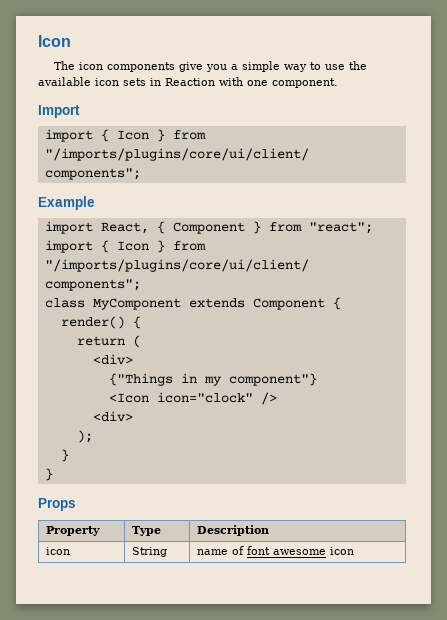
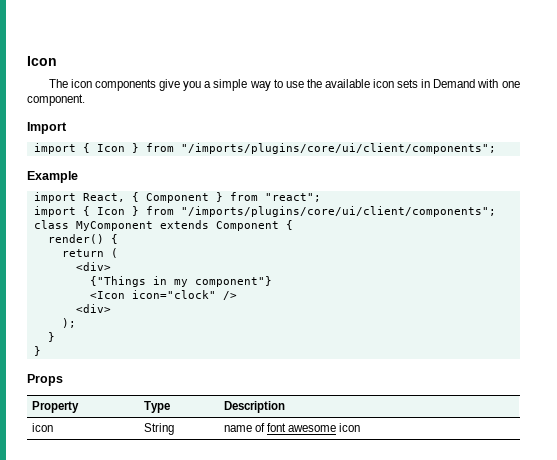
[165,78,215,86] Reaction -> [433,79,476,88] Demand

